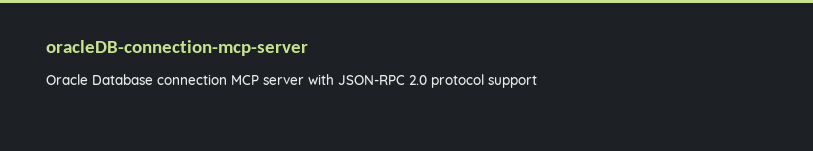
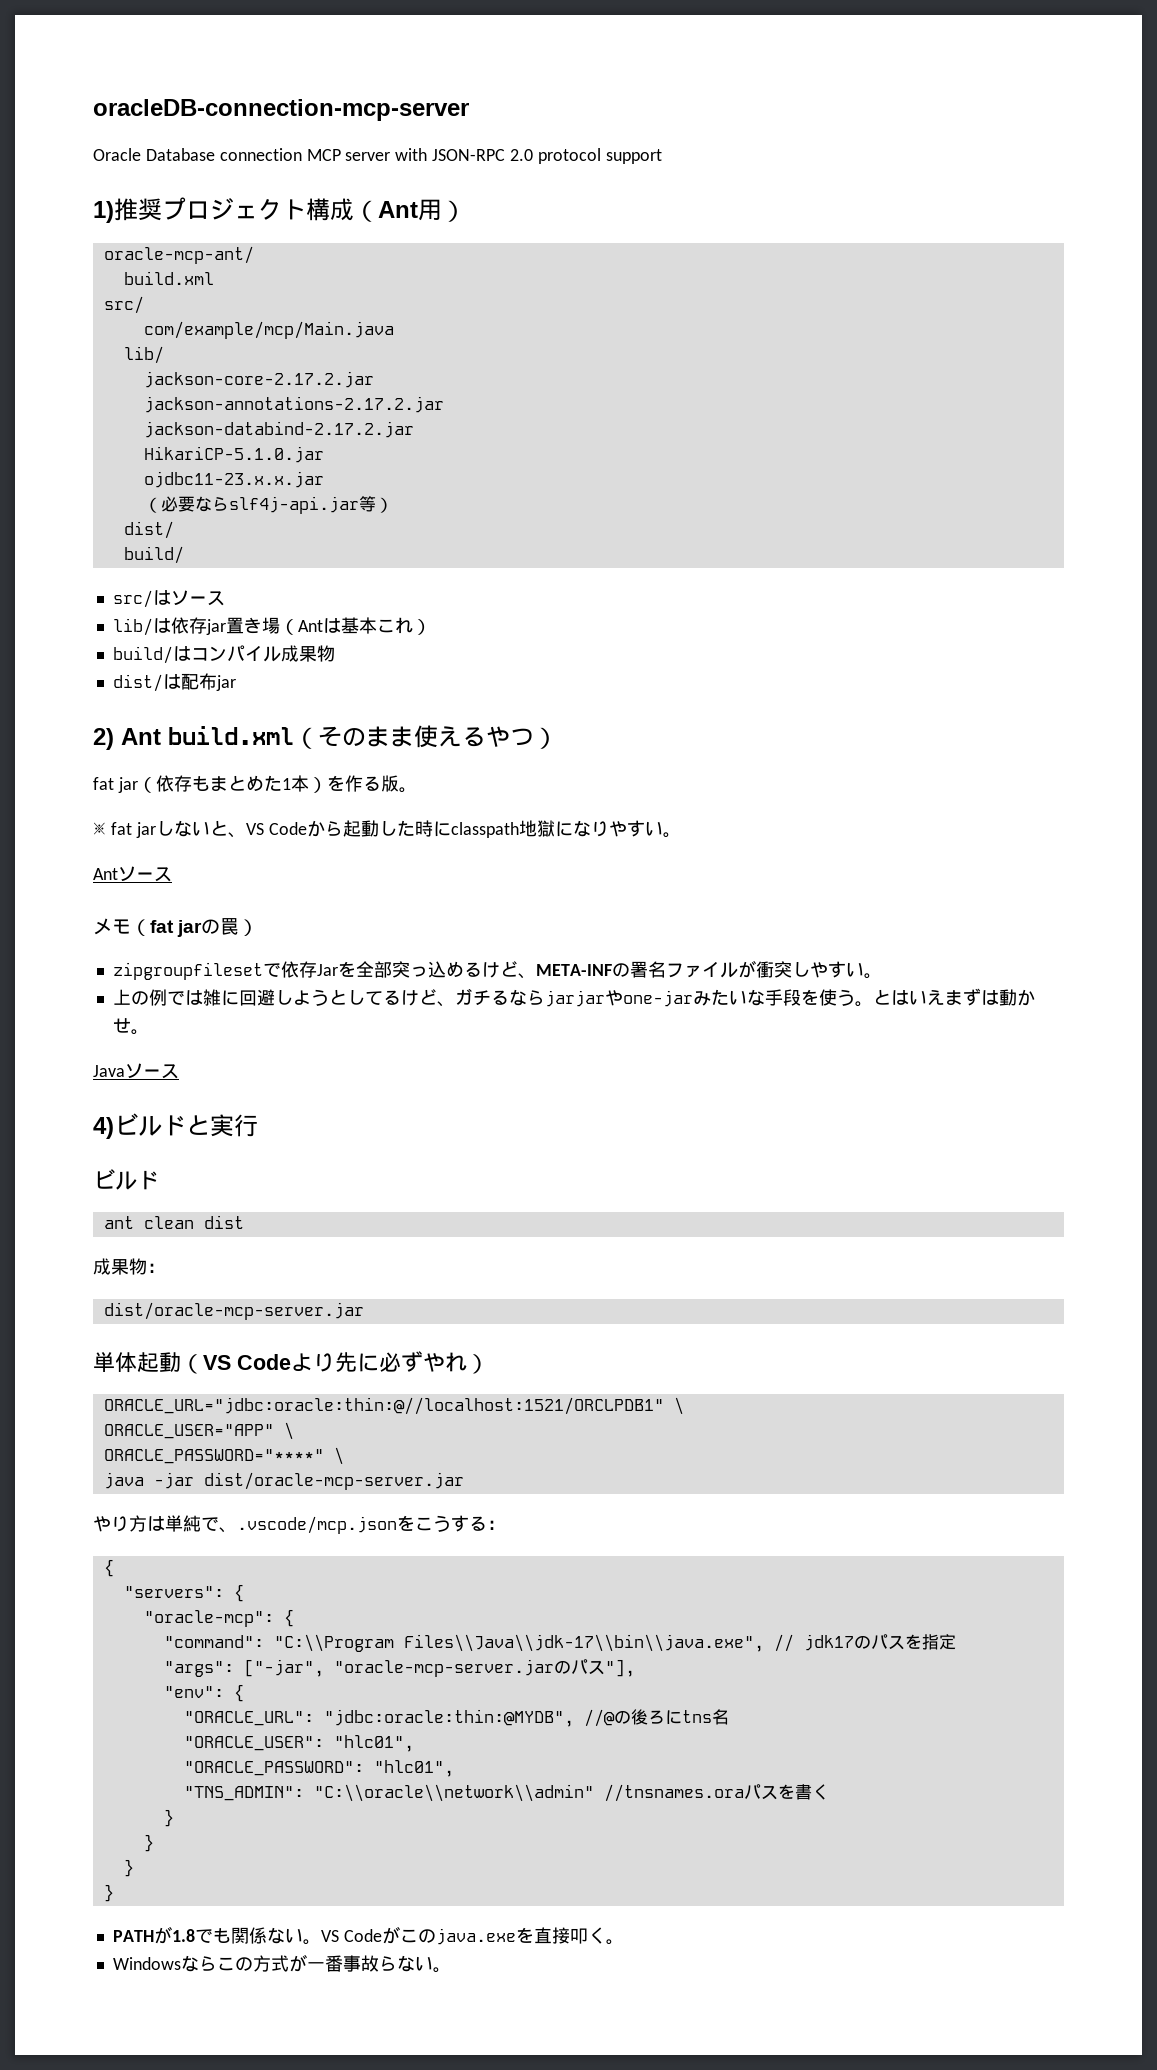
(537, 81) none -> [93,197,466,223] [103,246,254,264] [123,271,214,285] [103,296,144,314] [143,321,394,339] [123,346,164,364] [143,371,374,388] [143,396,444,413] [143,421,414,438] [143,446,324,463] [143,471,324,488] [143,496,393,514] [123,521,174,539] [123,546,184,564] [112,590,225,608] [112,617,431,636] [112,645,335,664] [112,673,236,692] [93,725,558,750] [93,775,417,793] [93,820,681,838] [93,866,172,882] [93,918,259,937] [112,960,882,980] [112,988,1035,1007] [112,1018,149,1035] [93,1063,179,1079] [93,1113,258,1139] [93,1169,159,1190] [103,1215,244,1229] [93,1258,165,1275] [103,1302,364,1320] [93,1351,489,1374] [103,1397,684,1415] [103,1422,294,1440] [103,1447,344,1465] [103,1472,464,1490] [93,1515,505,1534] [103,1559,114,1577] [123,1584,244,1602] [143,1609,294,1627] [163,1634,956,1652] [163,1659,635,1677] [163,1684,244,1702] [183,1709,729,1727] [183,1735,414,1752] [183,1760,454,1777] [183,1784,829,1802] [163,1809,174,1827] [143,1834,154,1852] [123,1859,134,1877] [103,1884,114,1902] [112,1926,624,1945] [112,1954,451,1973] // 1)推奨プロジェクト構成（Ant用） // oracle-mcp-ant/ // build.xml // src/ // com/example/mcp/Main.java // lib/ // jackson-core-2.17.2.jar // jackson-annotations-2.17.2.jar // jackson-databind-2.17.2.jar // HikariCP-5.1.0.jar // ojdbc11-23.x.x.jar // （必要ならslf4j-api.jar等） // dist/ // build/ // src/はソース // lib/は依存jar置き場（Antは基本これ） // build/はコンパイル成果物 // dist/は配布jar // 2) Ant build.xml（そのまま使えるやつ） // fat jar（依存もまとめた1本）を作る版。 // ※ fat jarしないと、VS Codeから起動した時にclasspath地獄になりやすい。 // Antソース // メモ（fat jarの罠） // zipgroupfilesetで依存Jarを全部突っ込めるけど、META-INFの署名ファイルが衝突しやすい。 // 上の例では雑に回避しようとしてるけど、ガチるならjarjarやone-jarみたいな手段を使う。とはいえまずは動かせ。 // Javaソース // 4)ビルドと実行 // ビルド // ant clean dist // 成果物： // dist/oracle-mcp-server.jar // 単体起動（VS Codeより先に必ずやれ） // ORACLE_URL="jdbc:oracle:thin:@//localhost:1521/ORCLPDB1" \ // ORACLE_USER="APP" \ // ORACLE_PASSWORD="****" \ // java -jar dist/oracle-mcp-server.jar // やり方は単純で、.vscode/mcp.jsonをこうする： // { // "servers": { // "oracle-mcp": { // "command": "C:\\Program Files\\Java\\jdk-17\\bin\\java.exe", // jdk17のパスを指定 // "args": ["-jar", "oracle-mcp-server.jarのパス"], // "env": { // "ORACLE_URL": "jdbc:oracle:thin:@MYDB", //@の後ろにtns名 // "ORACLE_USER": "hlc01", // "ORACLE_PASSWORD": "hlc01", // "TNS_ADMIN": "C:\\oracle\\network\\admin" //tnsnames.oraパスを書く // } // } // } // } // PATHが1.8でも関係ない。VS Codeがこのjava.exeを直接叩く。 // Windowsならこの方式が一番事故らない。

